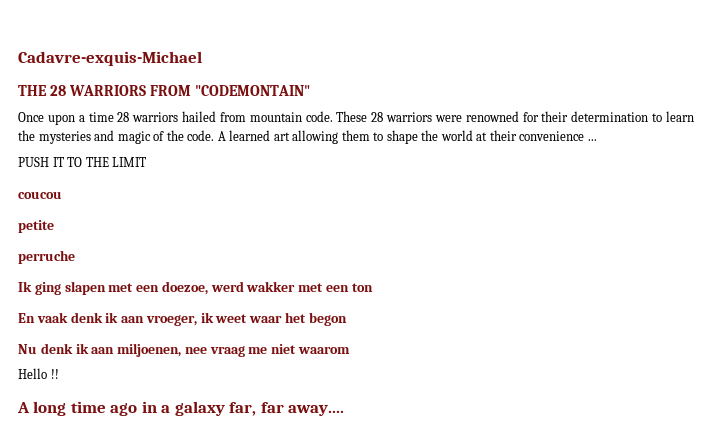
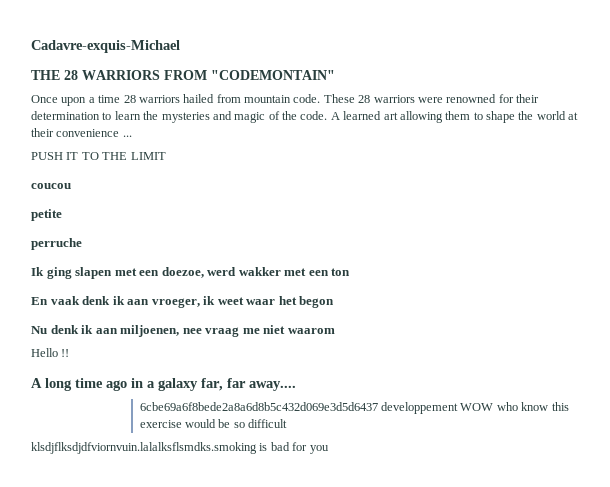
(345, 410) none -> [139,402,569,414] [139,419,288,428] [31,442,329,454] // 6cbe69a6f8bede2a8a6d8b5c432d069e3d5d6437 developpement WOW who know this exercise would be so difficult // klsdjflksdjdfviornvuin.lalalksflsmdks.smoking is bad for you

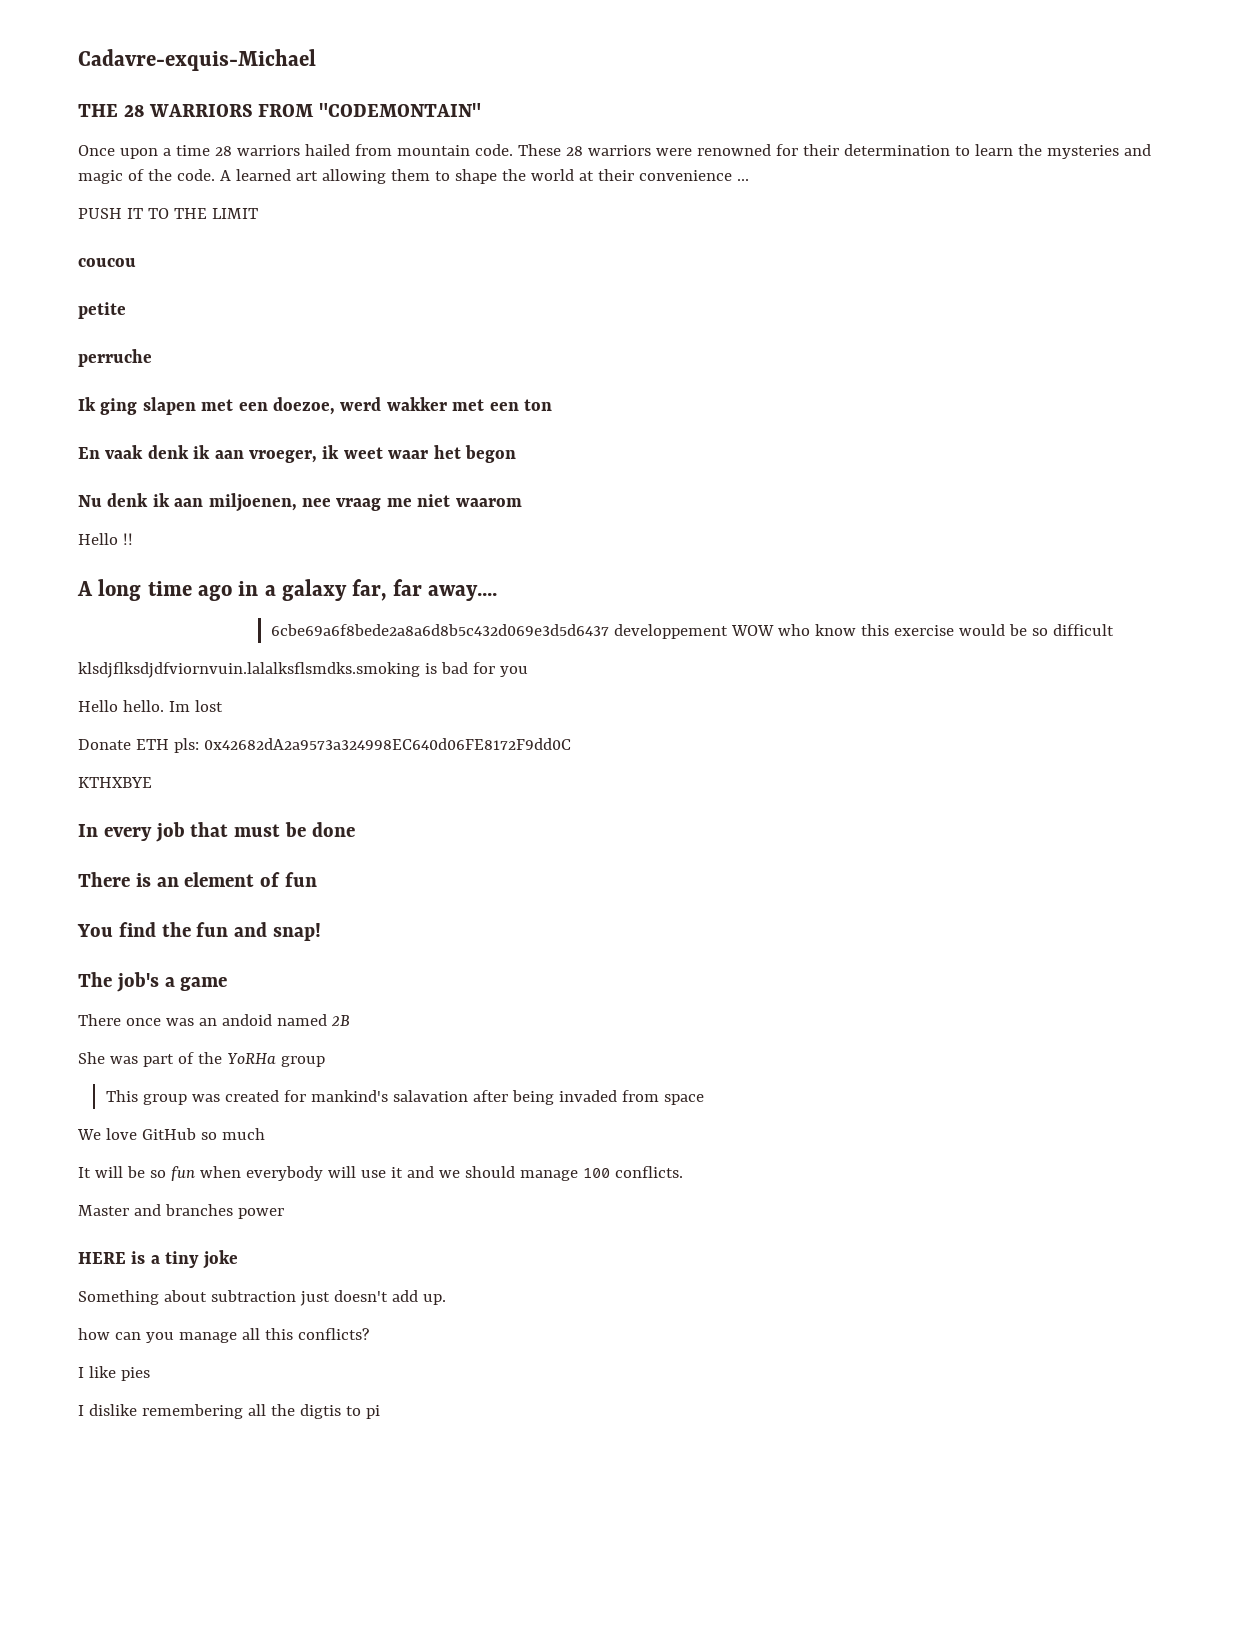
(329, 449) none -> [78,700,223,712] [78,738,571,753] [78,777,152,788] [78,822,355,842] [78,872,318,887] [77,922,322,941] [78,972,228,992] [78,1014,350,1027] [78,1052,325,1067] [105,1090,704,1105] [77,1128,265,1140] [78,1166,683,1181] [78,1204,284,1219] [78,1250,238,1269] [78,1290,446,1306] [78,1328,369,1343] [78,1366,150,1381] [78,1404,380,1419] // Hello hello. Im lost // Donate ETH pls: 0x42682dA2a9573a324998EC640d06FE8172F9dd0C // KTHXBYE // In every job that must be done // There is an element of fun // You find the fun and snap! // The job's a game // There once was an andoid named 2B // She was part of the YoRHa group // This group was created for mankind's salavation after being invaded from space // We love GitHub so much // It will be so fun when everybody will use it and we should manage 100 conflicts. // Master and branches power // HERE is a tiny joke // Something about subtraction just doesn't add up. // how can you manage all this conflicts? // I like pies // I dislike remembering all the digtis to pi

